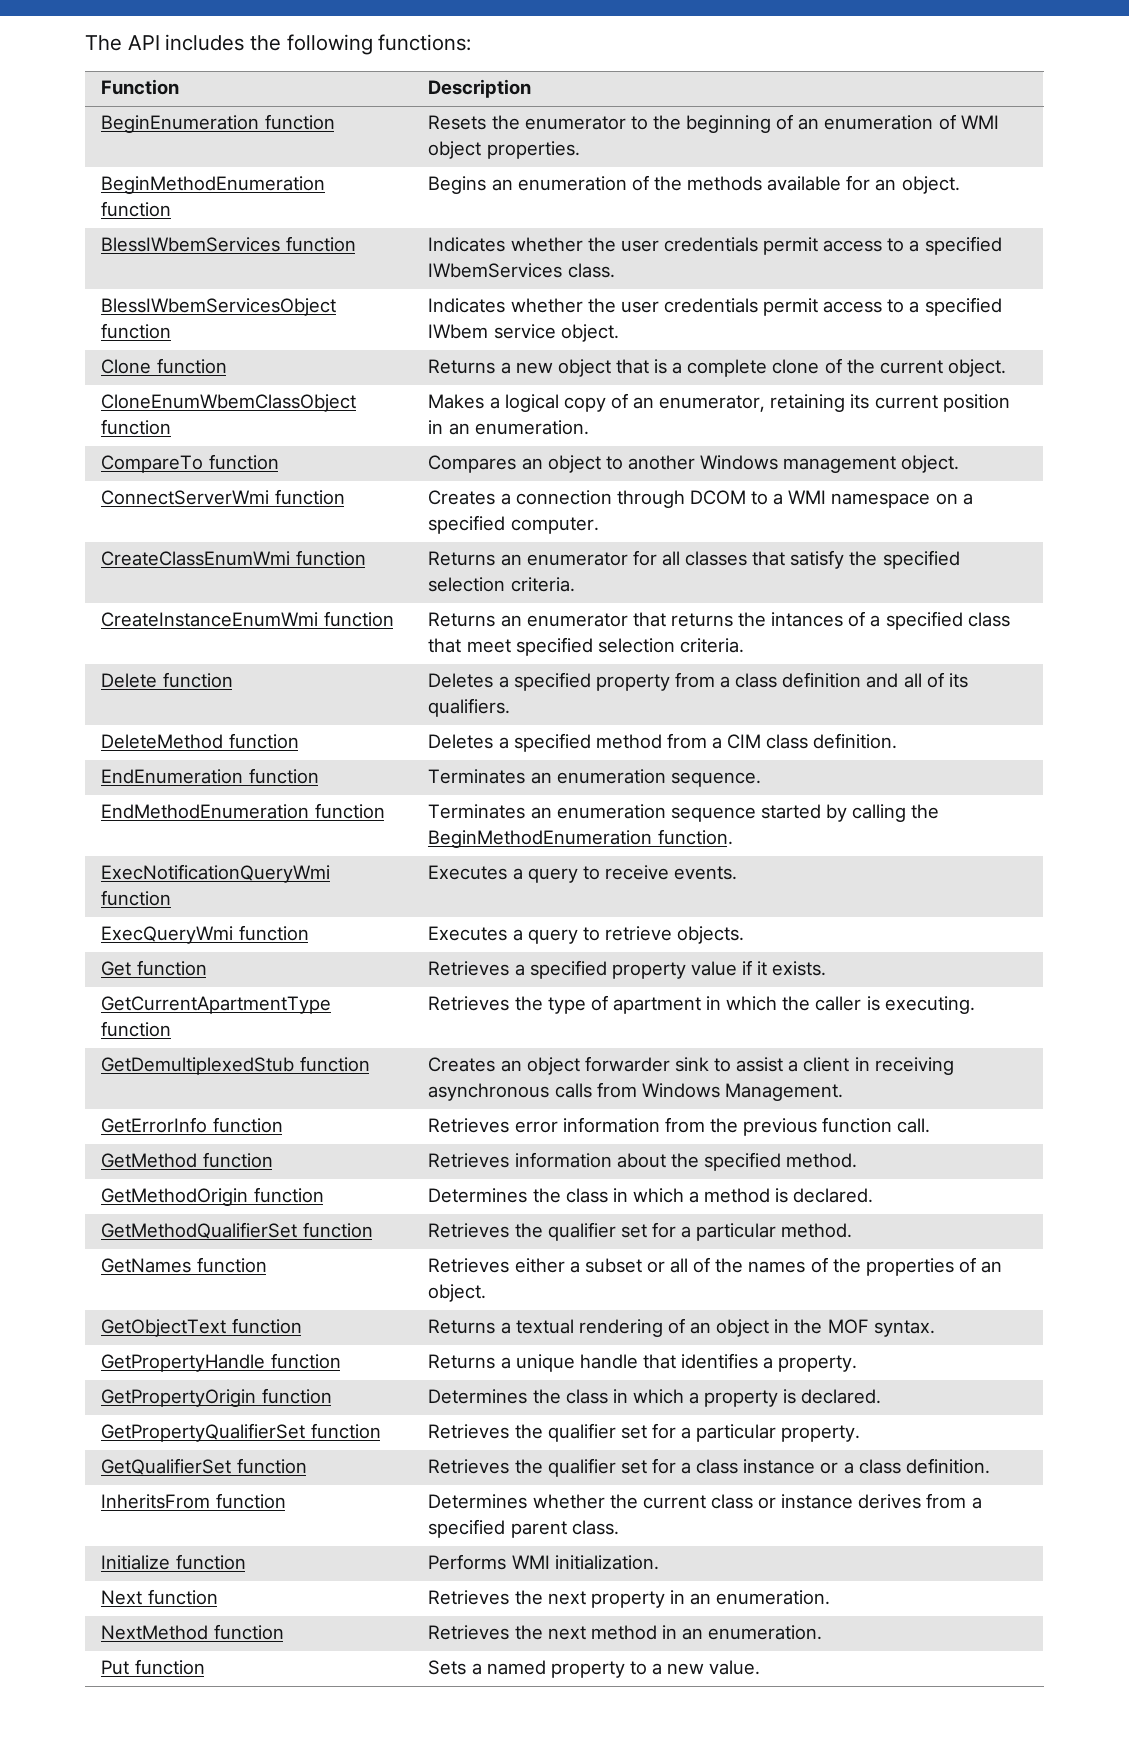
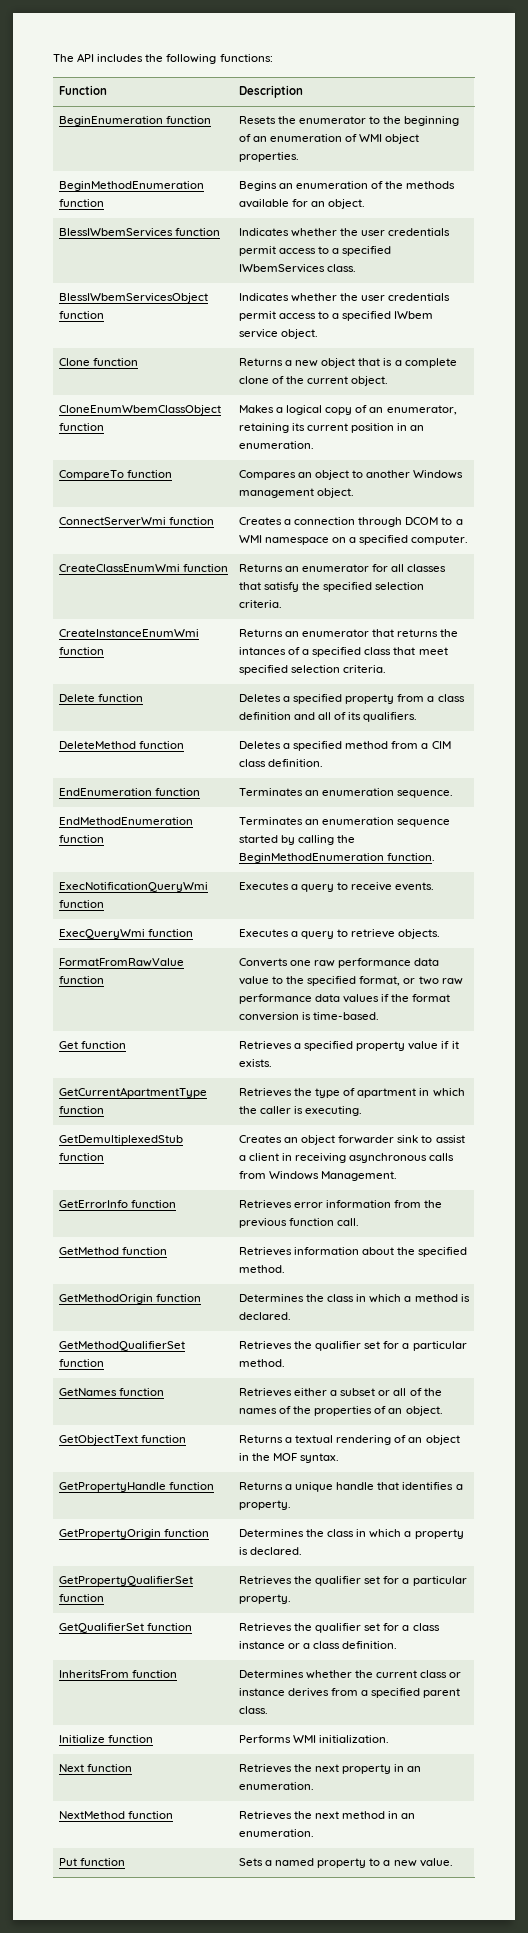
(745, 935) none -> [58,958,184,967] [58,976,104,984] [238,958,440,968] [238,976,463,986] [238,994,451,1004] [238,1012,380,1021] // FormatFromRawValue function | Converts one raw performance data value to the specified format, or two raw performance data values if the format conversion is time-based.

